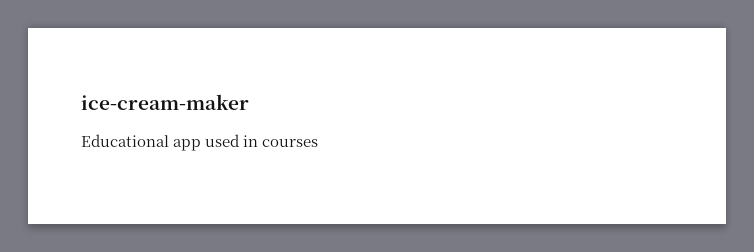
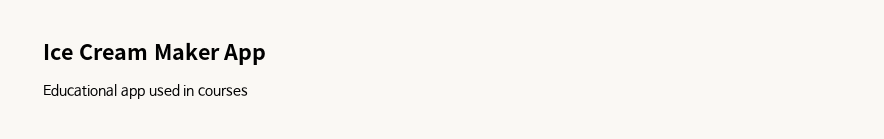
[81,94,249,110] ice-cream-maker -> [43,42,267,65] Ice Cream Maker App

